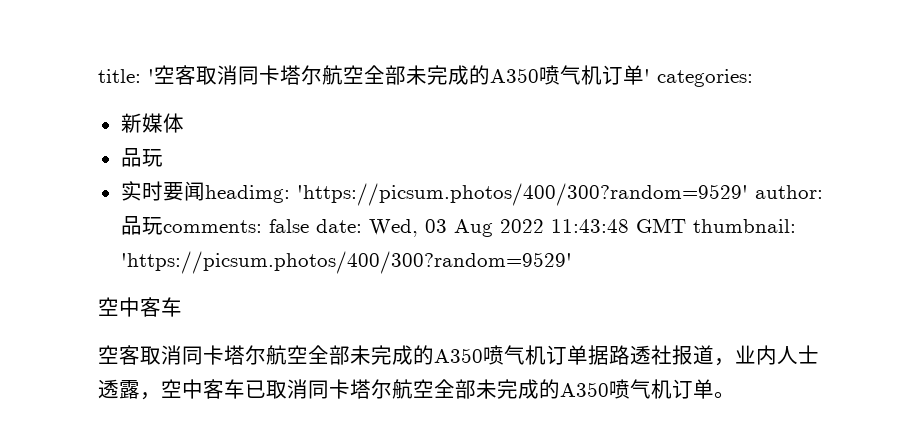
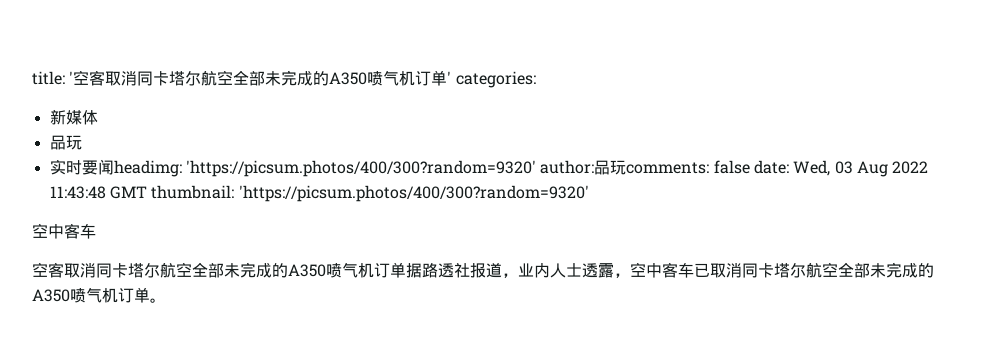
[296,183,748,206] 'https://picsum.photos/400/300?random=9529' -> [185,160,536,177] 'https://picsum.photos/400/300?random=9320'
[120,251,572,274] 'https://picsum.photos/400/300?random=9529' -> [238,185,589,202] 'https://picsum.photos/400/300?random=9320'

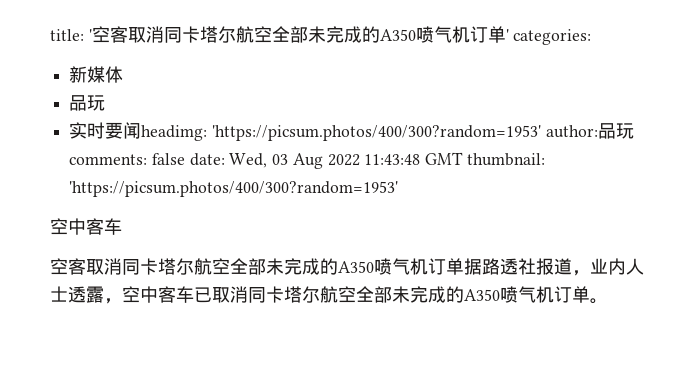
[185,160,536,177] 'https://picsum.photos/400/300?random=9320' -> [211,125,541,141] 'https://picsum.photos/400/300?random=1953'
[238,185,589,202] 'https://picsum.photos/400/300?random=9320' -> [69,181,399,197] 'https://picsum.photos/400/300?random=1953'

